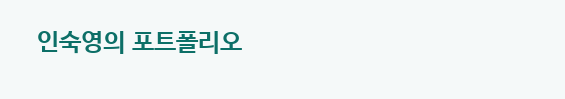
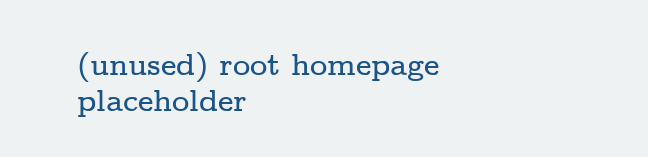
[37,31,242,54] 인숙영의 포트폴리오 -> [77,52,439,83] [77,90,247,117] (unused) root homepage placeholder

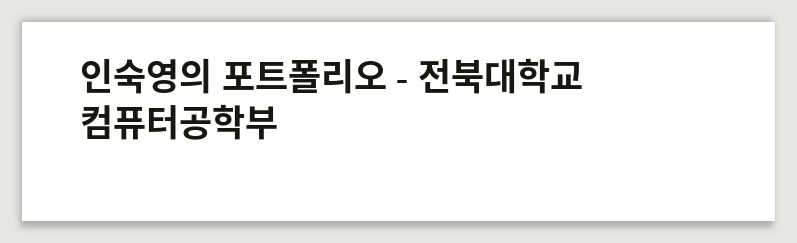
[77,52,439,83] [77,90,247,117] (unused) root homepage placeholder -> [80,58,584,94] [80,104,278,140] 인숙영의 포트폴리오 - 전북대학교 컴퓨터공학부

